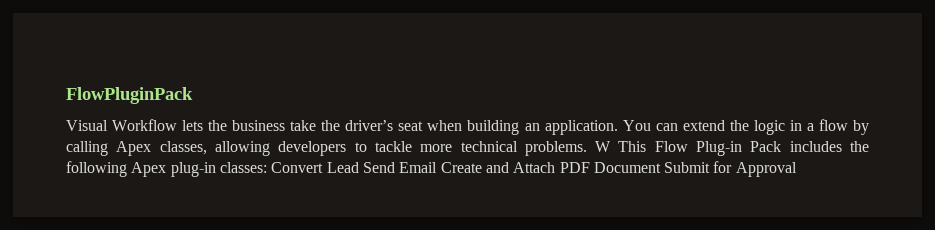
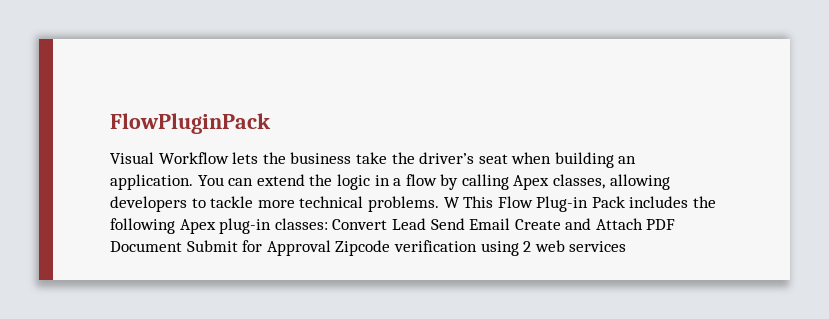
(797, 169) none -> [335,240,627,256] Zipcode verification using 2 web services

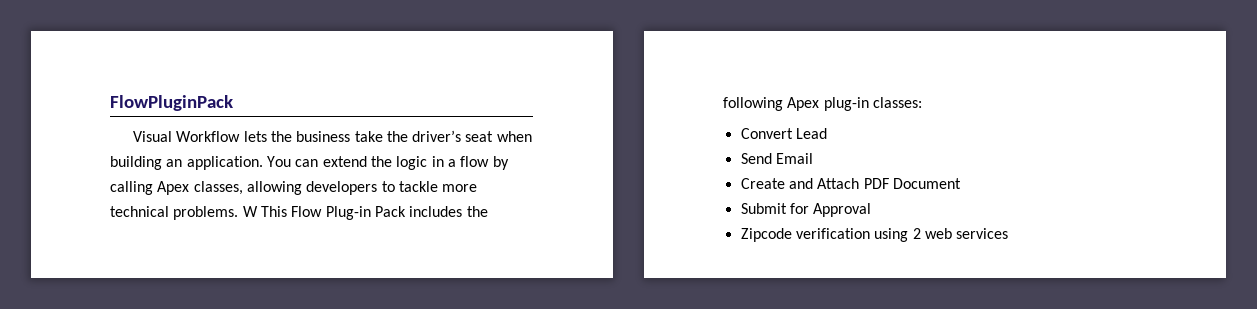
(328, 224) none -> (922, 102) //
(426, 224) none -> (827, 133) //
(511, 224) none -> (813, 158) //
(182, 246) none -> (961, 183) //
(331, 248) none -> (872, 210) //

